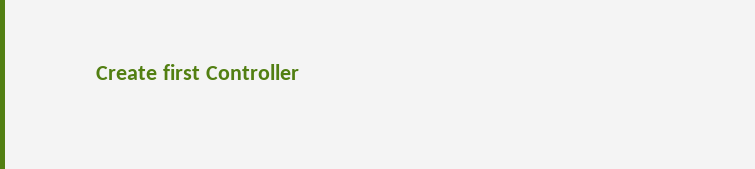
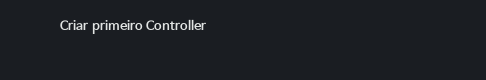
[96,64,200,80] Create first -> [60,20,143,34] Criar primeiro

